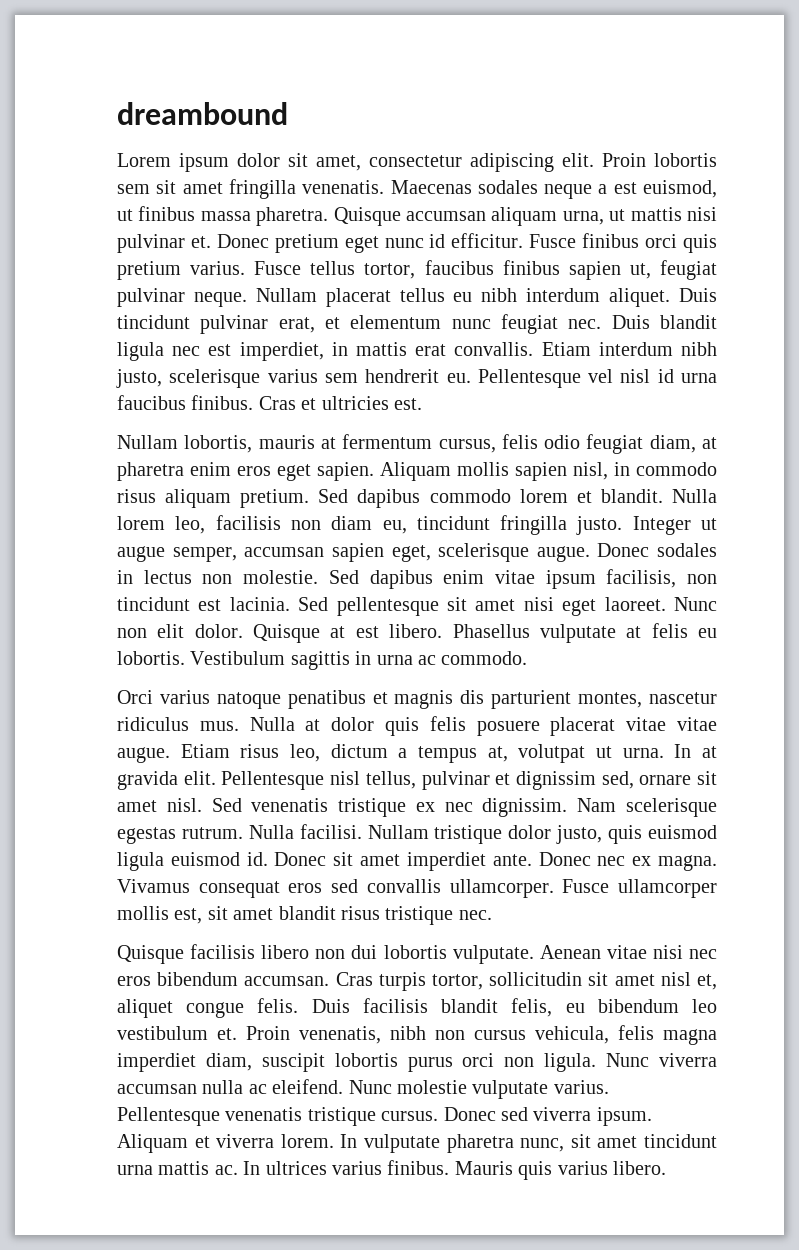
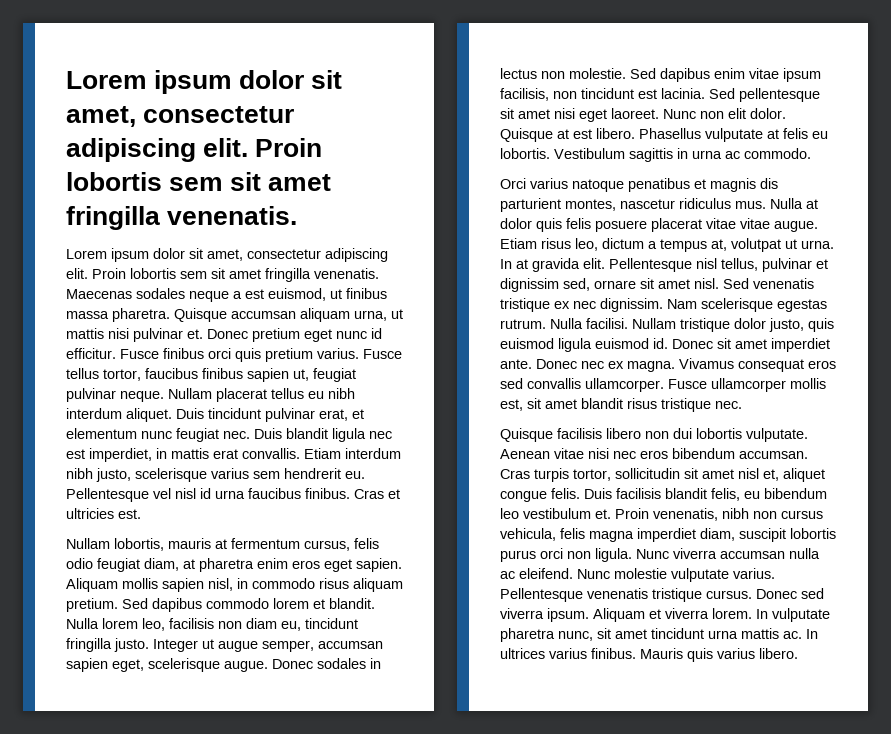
[117,102,288,125] dreambound -> [66,70,343,94] [66,106,295,127] [66,138,323,162] [66,172,332,191] [66,206,298,230] Lorem ipsum dolor sit amet, consectetur adipiscing elit. Proin lobortis sem sit amet fringilla venenatis.

